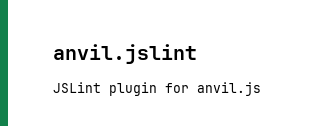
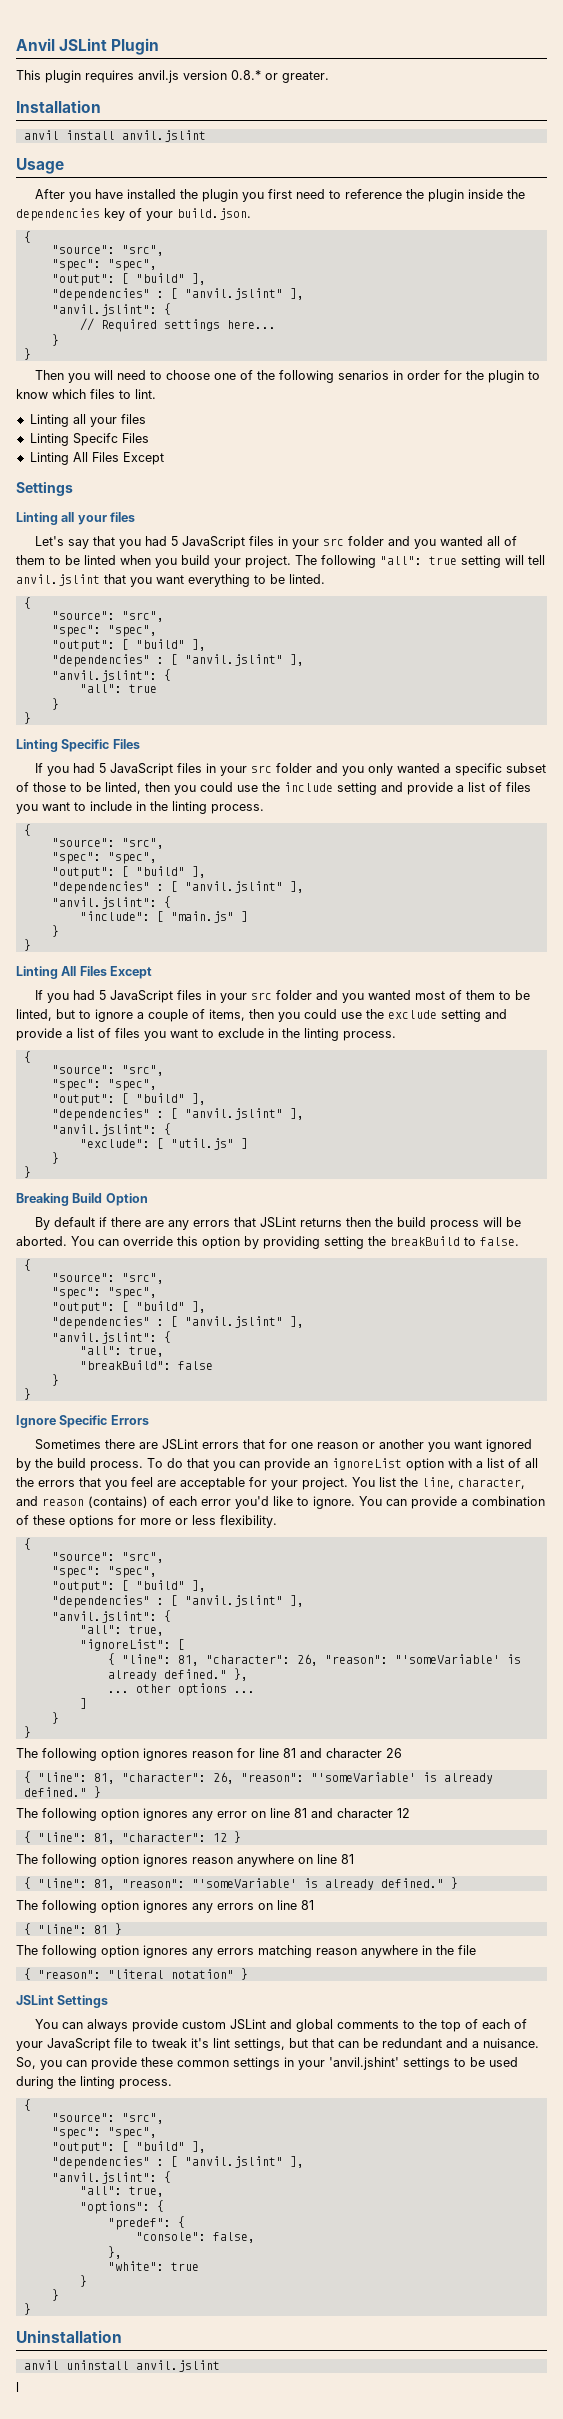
[53,44,197,64] [53,82,261,96] anvil.jslint // JSLint plugin for anvil.js -> [16,38,160,55] [16,70,329,83] [16,100,101,113] [23,130,206,142] [16,158,64,174] [35,189,526,202] [16,208,251,221] [23,231,31,243] [51,245,164,256] [51,259,157,271] [51,273,206,286] [51,288,304,301] [51,303,171,316] [79,318,276,332] [51,334,59,346] [23,348,31,360] [35,370,541,383] [16,389,156,399] [29,414,146,427] [29,433,149,446] [29,452,164,465] [16,481,73,496] [16,512,136,525] [35,536,518,549] [16,555,545,568] [16,574,325,587] [23,597,31,609] [51,611,164,622] [51,625,157,637] [51,639,206,652] [51,654,304,667] [51,669,171,682] [79,684,157,693] [51,698,59,710] [23,712,31,724] [16,739,140,752] [35,763,547,776] [16,782,531,795] [16,801,264,814] [23,824,31,836] [51,838,164,849] [51,852,157,864] [51,866,206,879] [51,881,304,894] [51,896,171,909] [79,911,248,923] [51,925,59,937] [23,939,31,951] [16,966,153,979] [35,990,531,1003] [16,1009,507,1022] [16,1028,396,1041] [23,1051,31,1063] [51,1065,164,1076] [51,1079,157,1091] [51,1093,206,1106] [51,1108,304,1121] [51,1123,171,1136] [79,1138,248,1150] [51,1152,59,1164] [23,1166,31,1178] [16,1193,148,1206] [35,1217,522,1230] [16,1236,519,1249] [23,1259,31,1271] [51,1273,164,1284] [51,1287,157,1299] [51,1301,206,1314] [51,1316,304,1329] [51,1331,171,1344] [79,1346,164,1357] [79,1360,213,1370] [51,1374,59,1386] [23,1388,31,1400] [16,1415,149,1428] [35,1439,533,1452] [16,1458,538,1471] [16,1477,525,1490] [16,1496,545,1509] [16,1515,277,1528] [23,1538,31,1550] [51,1552,164,1563] [51,1566,157,1578] [51,1580,206,1593] [51,1595,304,1608] [51,1610,171,1623] [79,1625,164,1636] [79,1639,185,1651] [107,1653,521,1666] [107,1668,248,1681] [107,1683,255,1696] [79,1698,87,1709] [51,1712,59,1724] [23,1726,31,1738] [16,1748,402,1761] [23,1771,493,1784] [23,1786,101,1798] [16,1808,410,1821] [23,1831,241,1844] [16,1854,354,1867] [23,1877,458,1890] [16,1900,314,1913] [23,1923,122,1935] [16,1945,476,1958] [23,1968,248,1980] [16,1995,109,2008] [35,2019,528,2032] [16,2038,539,2051] [16,2057,518,2070] [16,2076,172,2089] [23,2099,31,2111] [51,2113,164,2124] [51,2127,157,2139] [51,2141,206,2154] [51,2156,304,2169] [51,2171,171,2184] [79,2186,164,2197] [79,2200,164,2214] [107,2216,185,2230] [135,2232,255,2243] [107,2246,122,2259] [107,2261,199,2271] [79,2275,87,2287] [51,2289,59,2301] [23,2303,31,2315] [16,2330,122,2343] [23,2360,220,2372] [16,2382,19,2392] Anvil JSLint Plugin // This plugin requires anvil.js version 0.8.* or greater. // Installation // anvil install anvil.jslint // Usage // After you have installed the plugin you first need to reference the plugin inside the dependencies key of your build.json. // { // "source": "src", // "spec": "spec", // "output": [ "build" ], // "dependencies" : [ "anvil.jslint" ], // "anvil.jslint": { // // Required settings here... // } // } // Then you will need to choose one of the following senarios in order for the plugin to know which files to lint. // Linting all your files // Linting Specifc Files // Linting All Files Except // Settings // Linting all your files // Let's say that you had 5 JavaScript files in your src folder and you wanted all of them to be linted when you build your project. The following "all": true setting will tell anvil.jslint that you want everything to be linted. // { // "source": "src", // "spec": "spec", // "output": [ "build" ], // "dependencies" : [ "anvil.jslint" ], // "anvil.jslint": { // "all": true // } // } // Linting Specific Files // If you had 5 JavaScript files in your src folder and you only wanted a specific subset of those to be linted, then you could use the include setting and provide a list of files you want to include in the linting process. // { // "source": "src", // "spec": "spec", // "output": [ "build" ], // "dependencies" : [ "anvil.jslint" ], // "anvil.jslint": { // "include": [ "main.js" ] // } // } // Linting All Files Except // If you had 5 JavaScript files in your src folder and you wanted most of them to be linted, but to ignore a couple of items, then you could use the exclude setting and provide a list of files you want to exclude in the linting process. // { // "source": "src", // "spec": "spec", // "output": [ "build" ], // "dependencies" : [ "anvil.jslint" ], // "anvil.jslint": { // "exclude": [ "util.js" ] // } // } // Breaking Build Option // By default if there are any errors that JSLint returns then the build process will be aborted. You can override this option by providing setting the breakBuild to false. // { // "source": "src", // "spec": "spec", // "output": [ "build" ], // "dependencies" : [ "anvil.jslint" ], // "anvil.jslint": { // "all": true, // "breakBuild": false // } // } // Ignore Specific Errors // Sometimes there are JSLint errors that for one reason or another you want ignored by the build process. To do that you can provide an ignoreList option with a list of all the errors that you feel are acceptable for your project. You list the line, character, and reason (contains) of each error you'd like to ignore. You can provide a combination of these options for more or less flexibility. // { // "source": "src", // "spec": "spec", // "output": [ "build" ], // "dependencies" : [ "anvil.jslint" ], // "anvil.jslint": { // "all": true, // "ignoreList": [ // { "line": 81, "character": 26, "reason": "'someVariable' is already defined." }, // ... other options ... // ] // } // } // The following option ignores reason for line 81 and character 26 // { "line": 81, "character": 26, "reason": "'someVariable' is already defined." } // The following option ignores any error on line 81 and character 12 // { "line": 81, "character": 12 } // The following option ignores reason anywhere on line 81 // { "line": 81, "reason": "'someVariable' is already defined." } // The following option ignores any errors on line 81 // { "line": 81 } // The following option ignores any errors matching reason anywhere in the file // { "reason": "literal notation" } // JSLint Settings // You can always provide custom JSLint and global comments to the top of each of your JavaScript file to tweak it's lint settings, but that can be redundant and a nuisance. So, you can provide these common settings in your 'anvil.jshint' settings to be used during the linting process. // { // "source": "src", // "spec": "spec", // "output": [ "build" ], // "dependencies" : [ "anvil.jslint" ], // "anvil.jslint": { // "all": true, // "options": { // "predef": { // "console": false, // }, // "white": true // } // } // } // Uninstallation // anvil uninstall anvil.jslint // l

